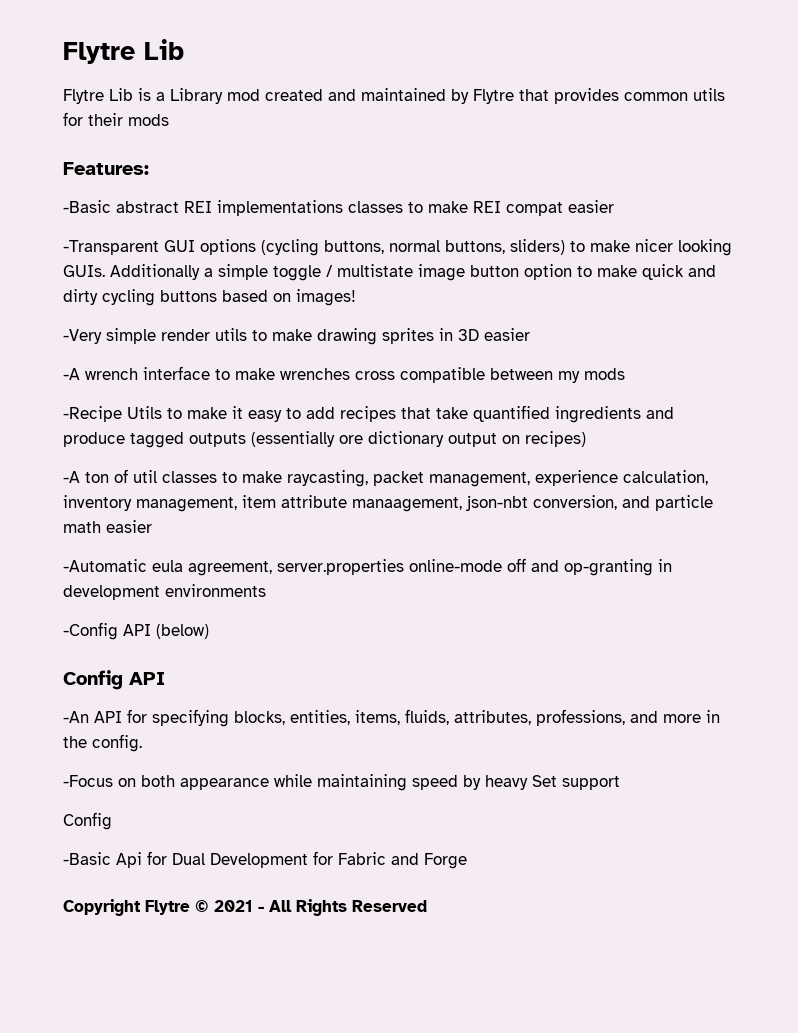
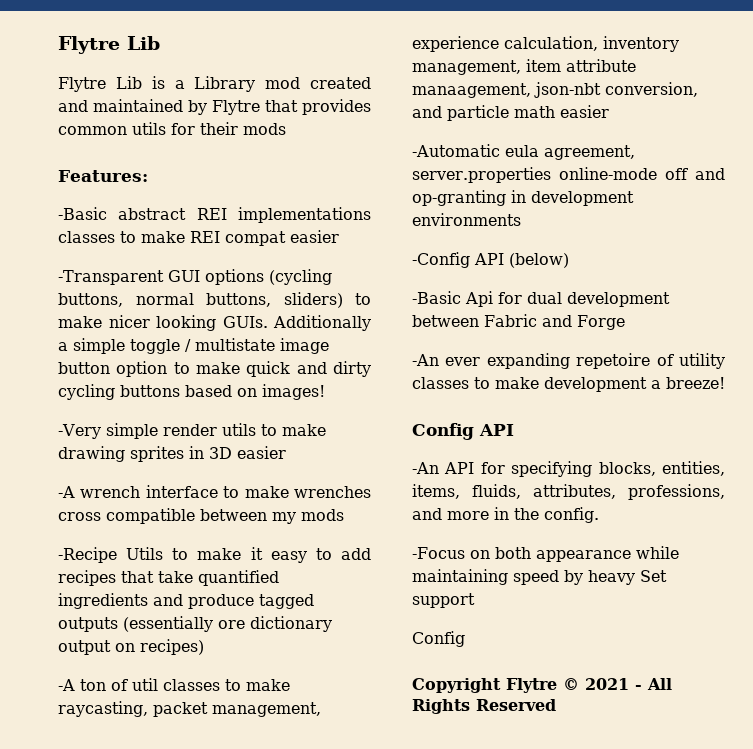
(209, 631) none -> [412,291,670,307] [412,314,625,330] [412,353,725,369] [412,377,725,392] // -Basic Api for dual development between Fabric and Forge // -An ever expanding repetoire of utility classes to make development a breeze!
[63,851,467,869] // -Basic Api for Dual Development for Fabric and Forge -> (465, 639) none

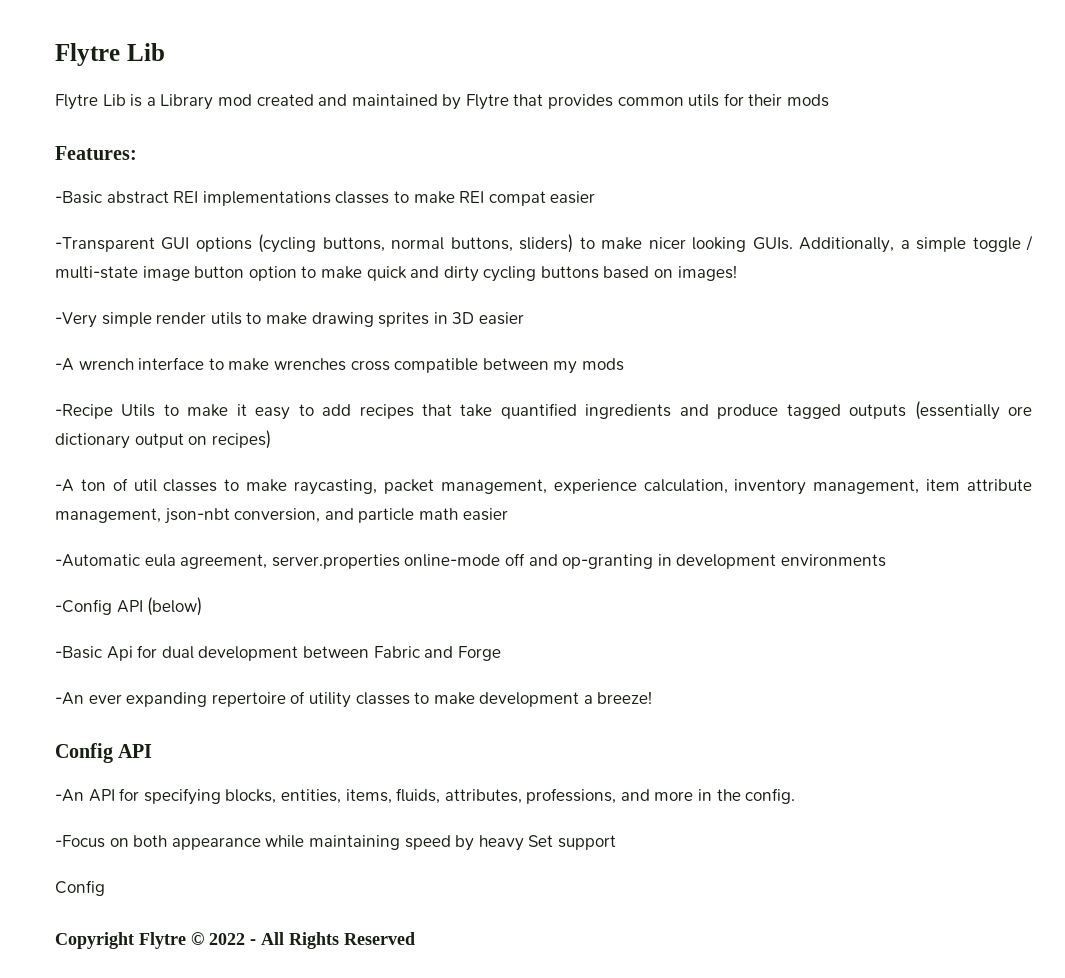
[273,315,371,331] Additionally -> [799,237,895,253] Additionally,
[195,338,275,351] multistate -> [55,266,138,279] multi-state
[412,83,531,98] manaagement, -> [55,508,161,523] management,
[576,353,651,369] repetoire -> [211,692,286,707] repertoire
[585,678,629,690] 2021 -> [209,933,245,945] 2022

